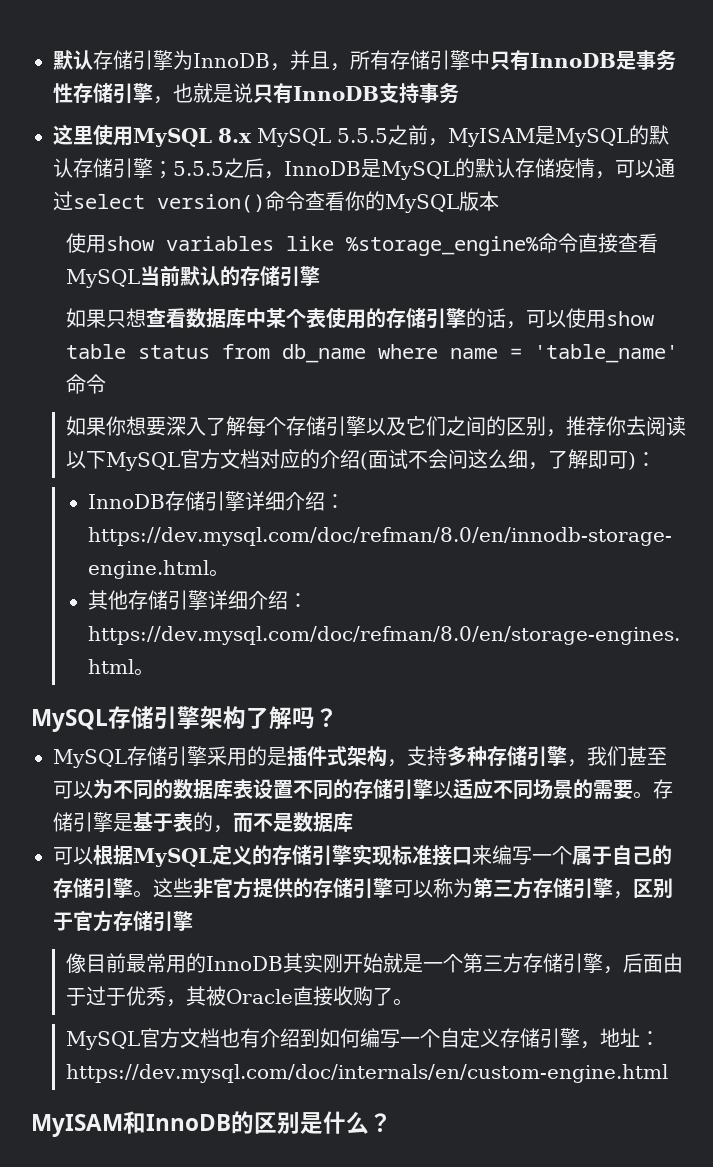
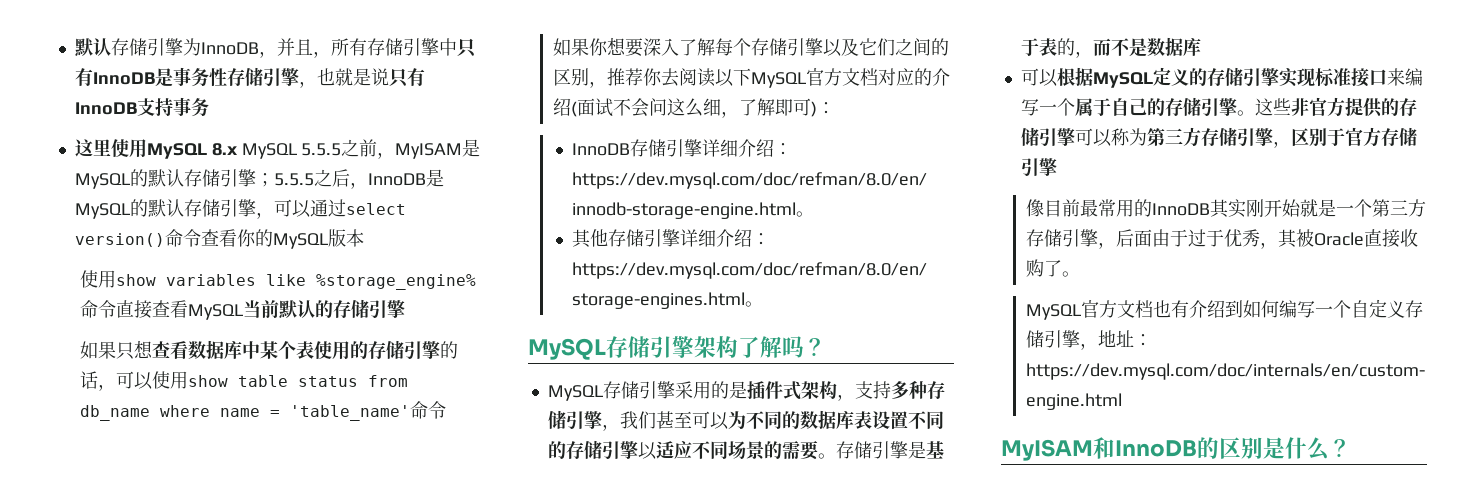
[555,158,595,178] 疫情 -> [219,199,256,217] 引擎

